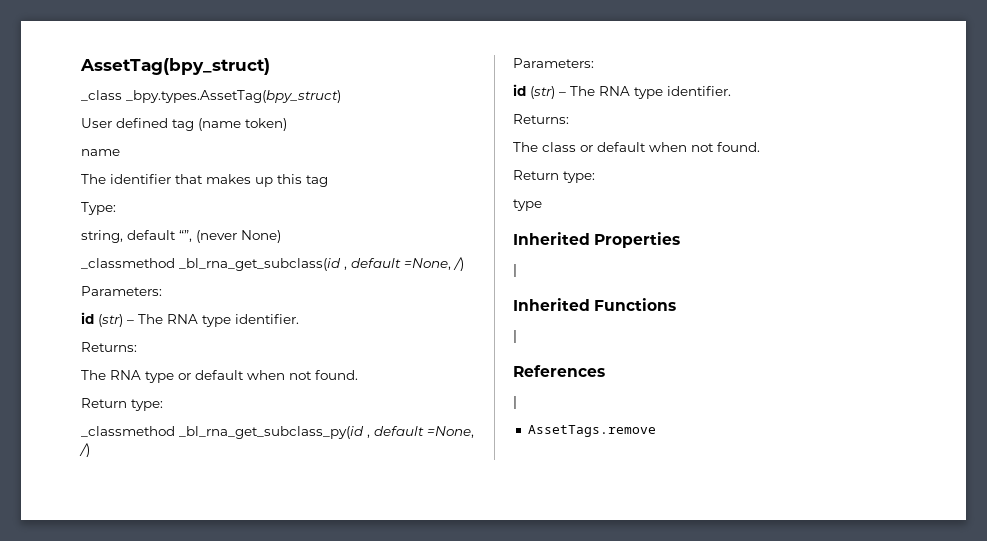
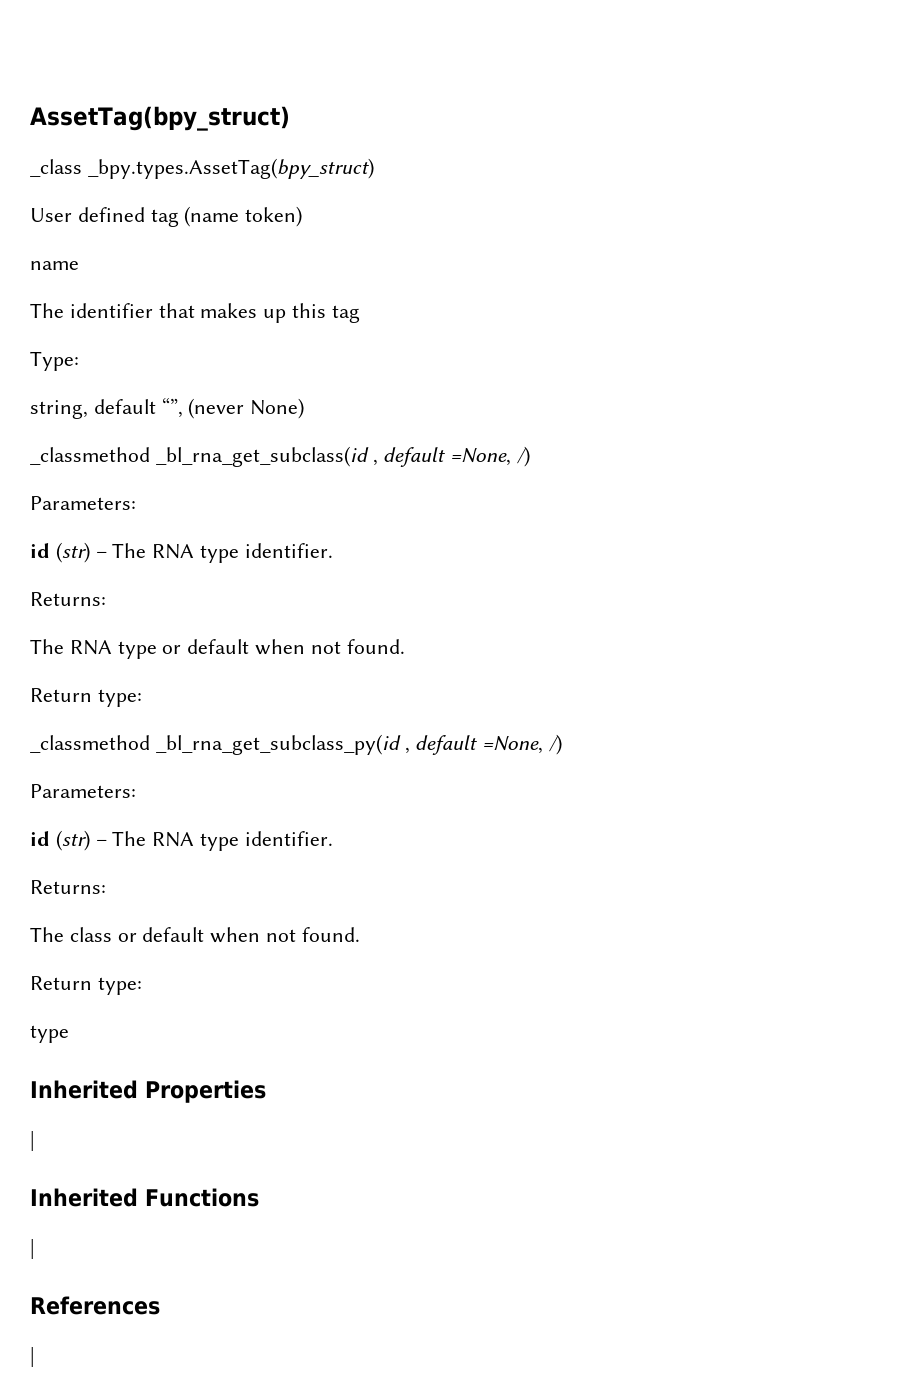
[527,425,656,437] // AssetTags.remove -> (35, 1357) none

